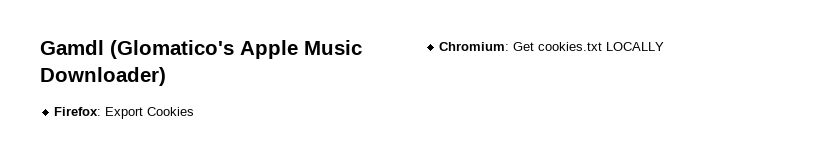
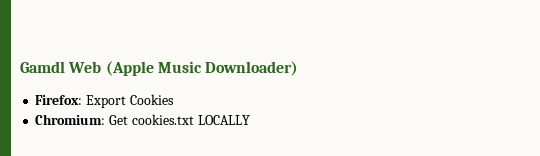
[110,40,298,59] (Glomatico's Apple -> [68,61,154,76] Web (Apple

